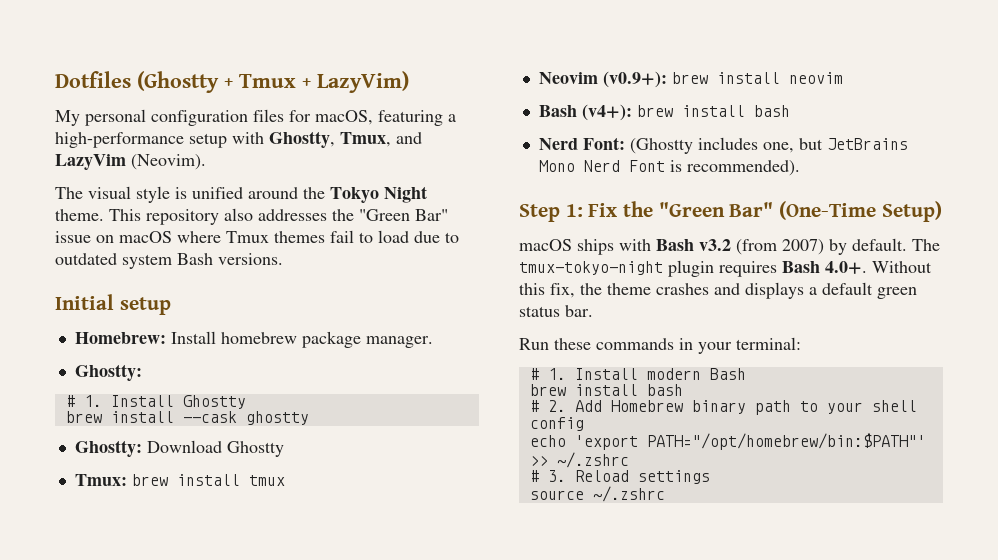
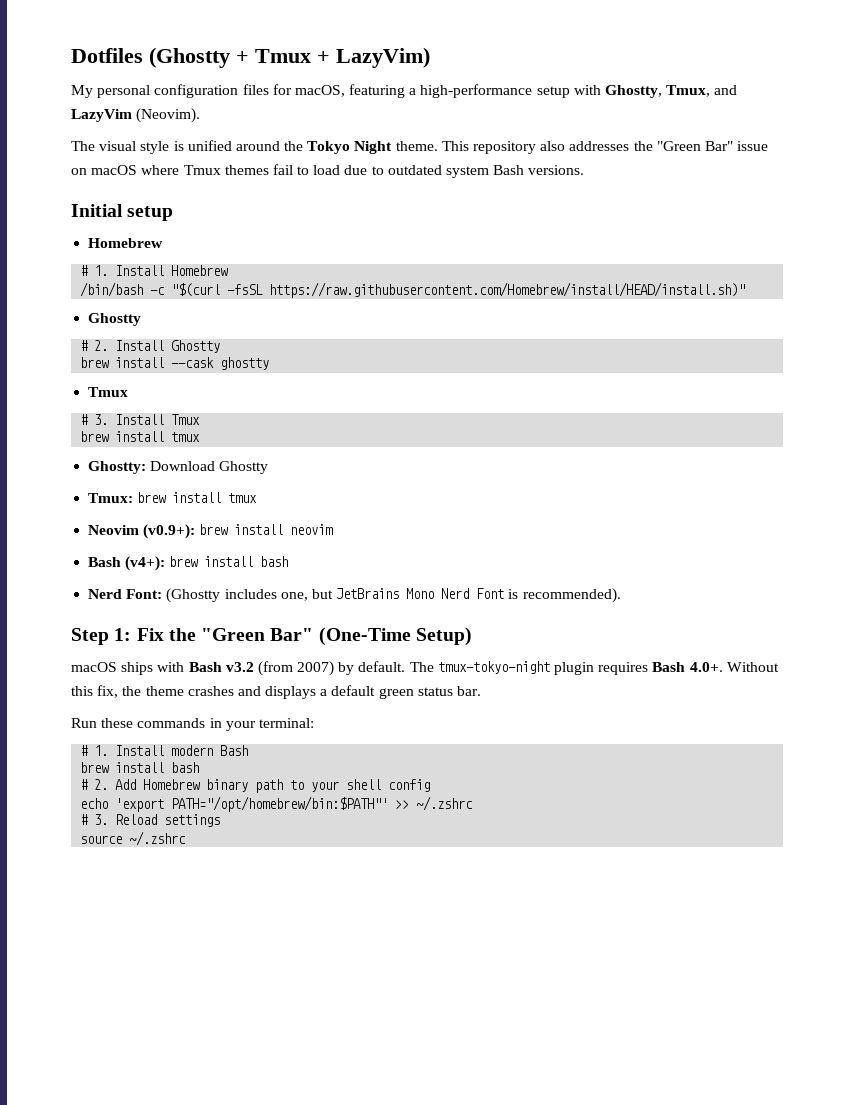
[74,331,433,348] [74,364,142,381] [65,395,102,407] Homebrew: Install homebrew package manager. // Ghostty: // # 1. -> [88,238,164,248] [80,265,229,276] [80,282,746,298] [88,313,142,326] [80,340,109,351] Homebrew // # 1. Install Homebrew // /bin/bash -c "$(curl -fsSL https://raw.githubusercontent.com/Homebrew/install/HEAD/install.sh)" // Ghostty // # 2.
(309, 418) none -> [88,387,129,397] [80,414,201,425] [80,431,201,442] // Tmux // # 3. Install Tmux // brew install tmux

